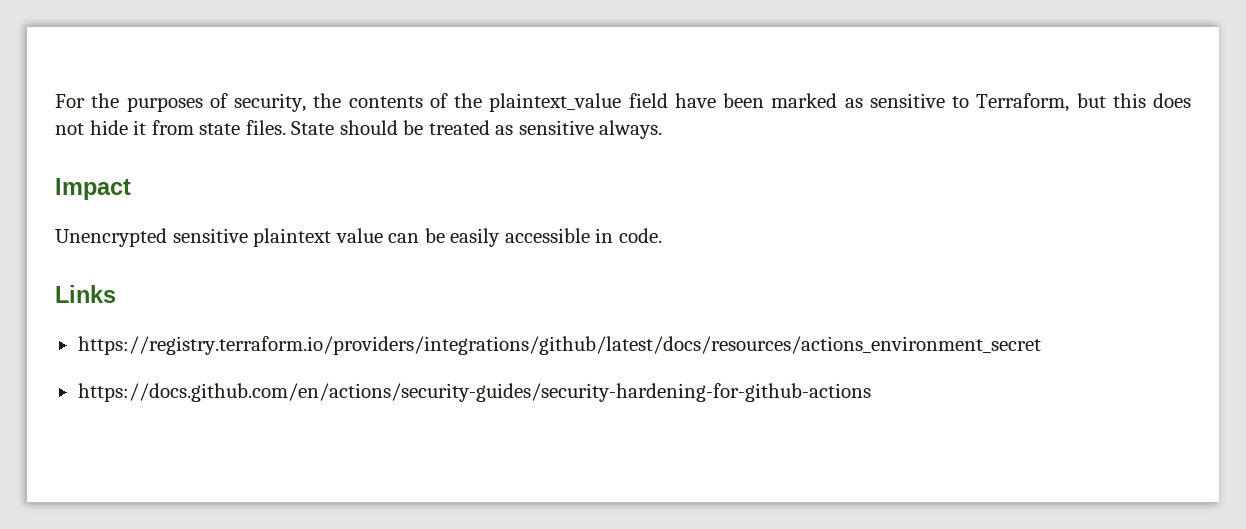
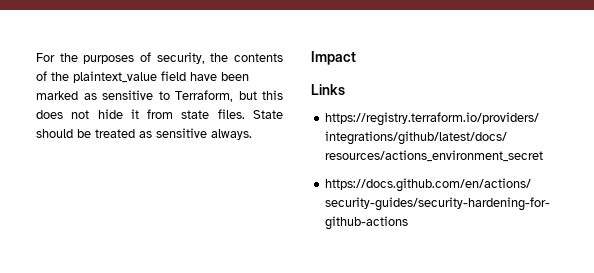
[55,228,662,247] // Unencrypted sensitive plaintext value can be easily accessible in code. -> (356, 58) none

